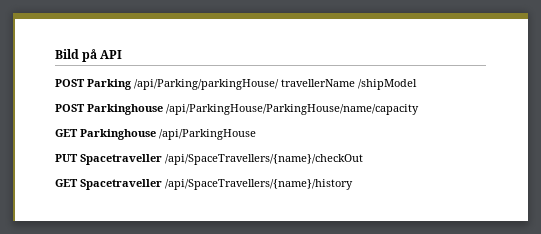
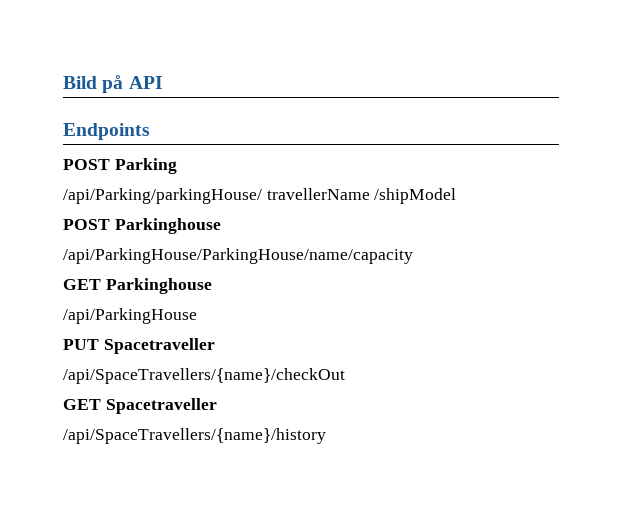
(123, 54) none -> [63,123,150,140] // Endpoints
(132, 84) none -> (177, 166) //
(163, 109) none -> (221, 226) //
(156, 134) none -> (212, 286) //
(162, 159) none -> (215, 346) //
(162, 184) none -> (217, 406) //

